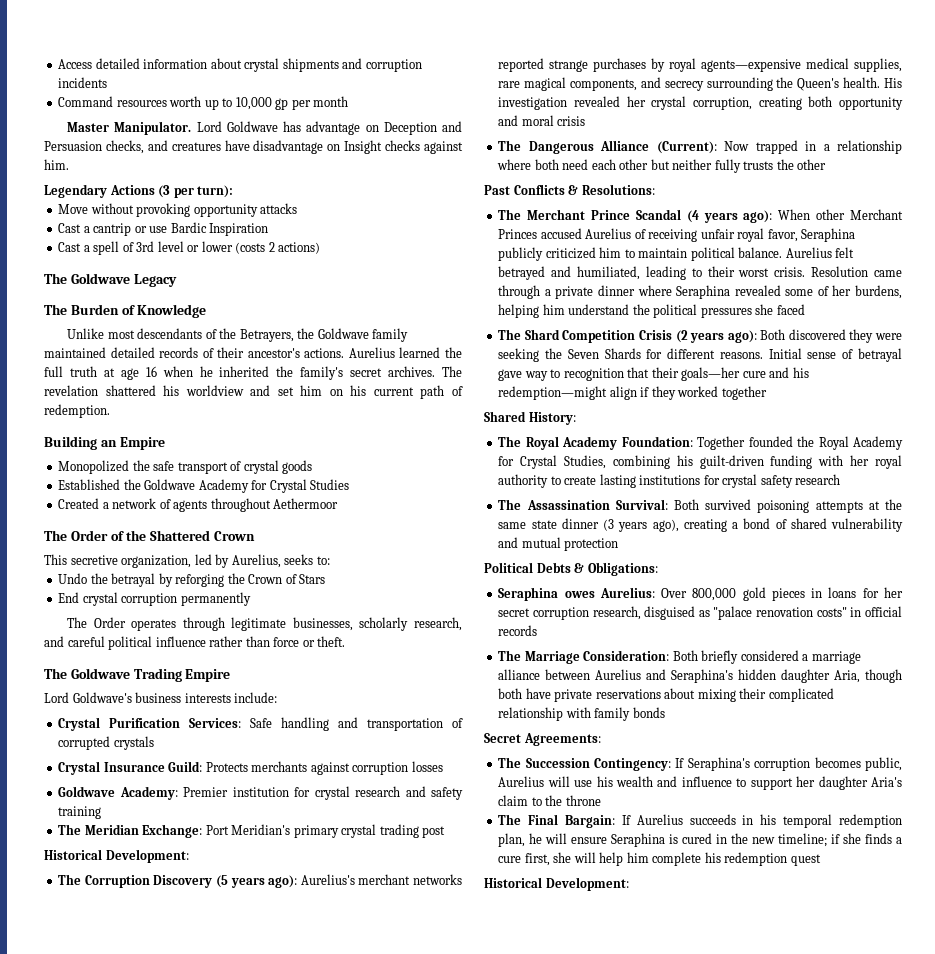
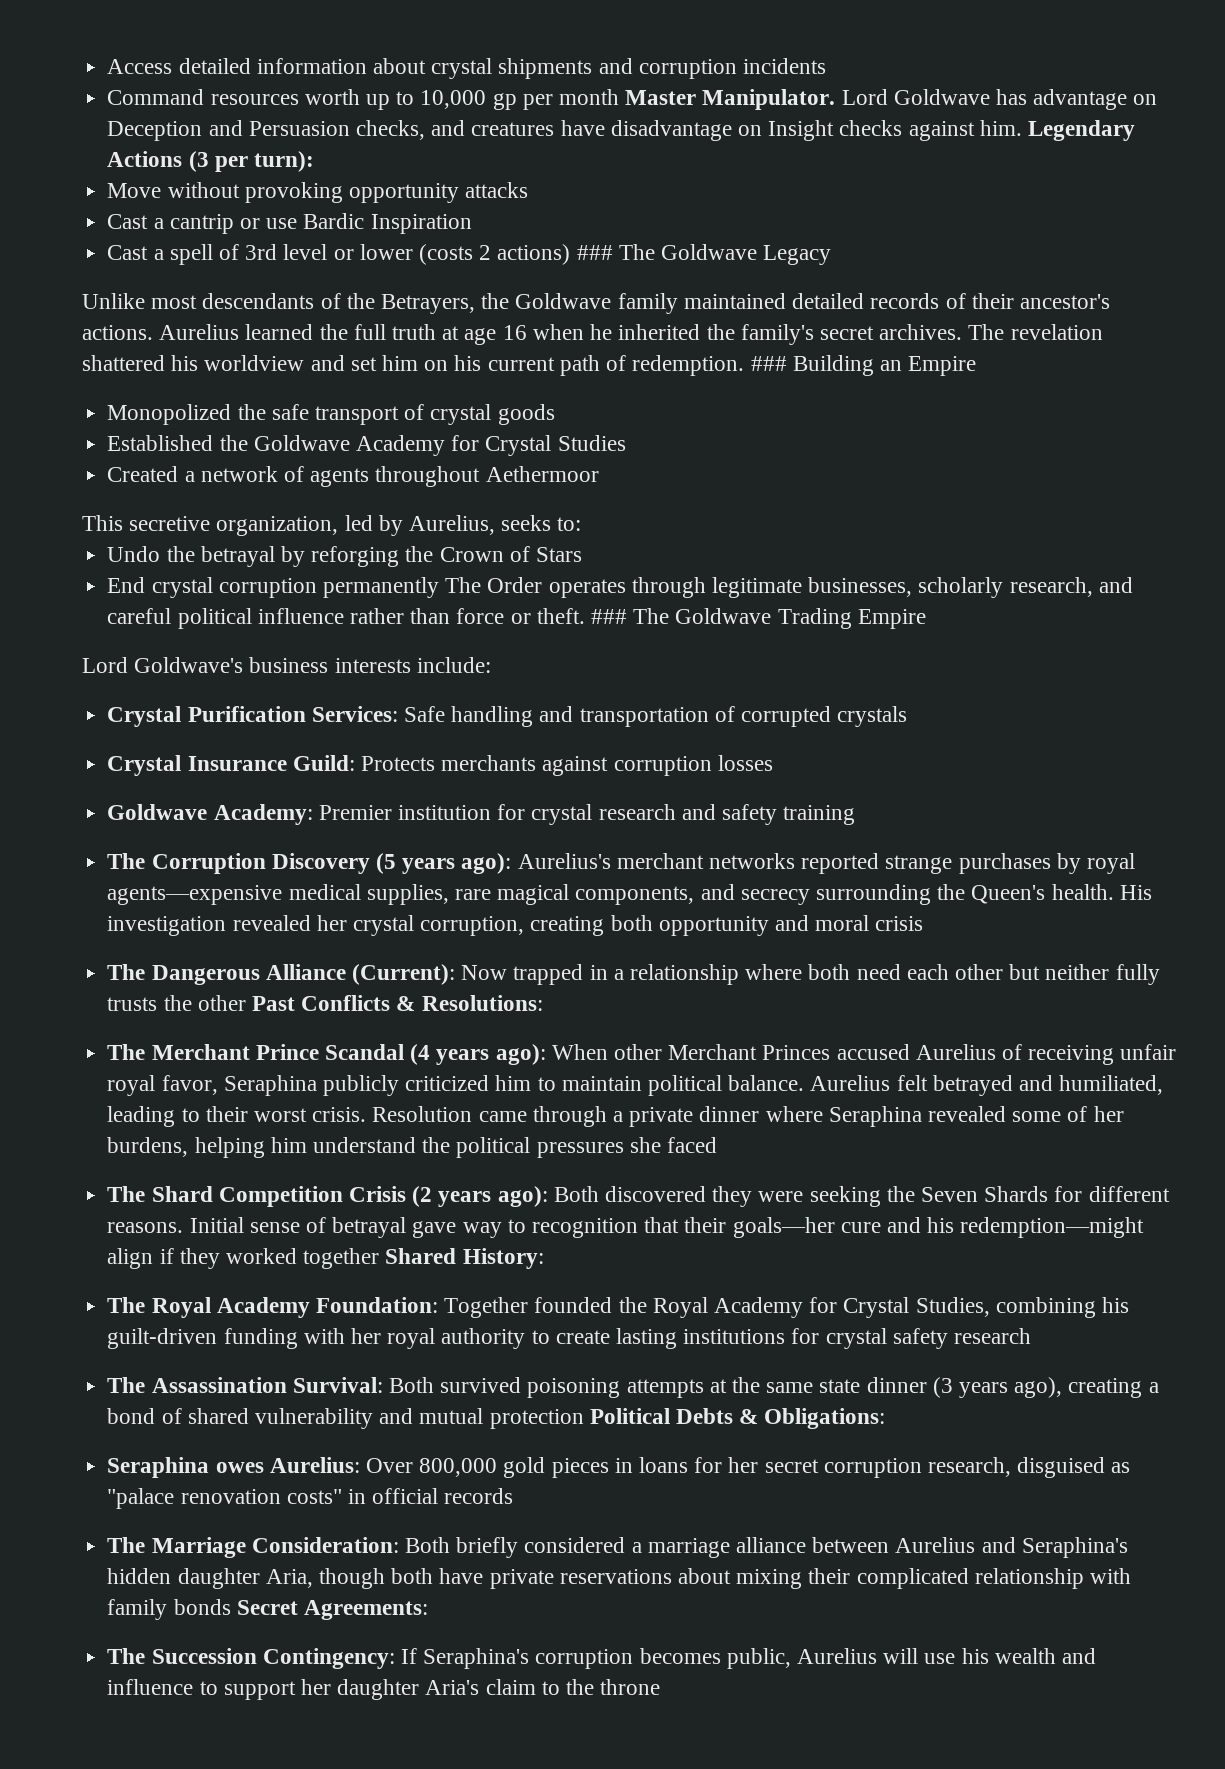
(349, 101) // -> (619, 97) none
(69, 164) // -> (1022, 128) none
(321, 248) // -> [576,245,613,260] ###
[44,304,207,318] // The Burden of Knowledge -> (832, 255) none
(110, 411) // -> [750,356,787,371] ###
[44,530,255,541] // The Order of the Shattered Crown -> (599, 474) none
(251, 599) // -> (439, 587) none
(346, 641) // -> [590,609,627,624] ###
[58,824,446,838] [44,849,189,863] // The Meridian Exchange: Port Meridian's primary crystal trading post // Historical Development: -> (856, 815) none
(827, 164) // -> (246, 1003) none
(767, 393) // -> (380, 1258) none
(619, 544) // -> (584, 1419) none
(665, 712) // -> (231, 1607) none
[498,814,902,828] [498,833,903,847] [498,852,821,866] [484,877,629,891] // The Final Bargain: If Aurelius succeeds in his temporal redemption plan, he will ensure Seraphina is cured in the new timeline; if she finds a cure first, she will help him complete his redemption quest // Historical Development: -> (661, 1687) none

